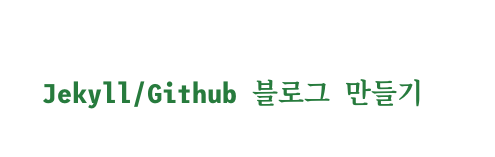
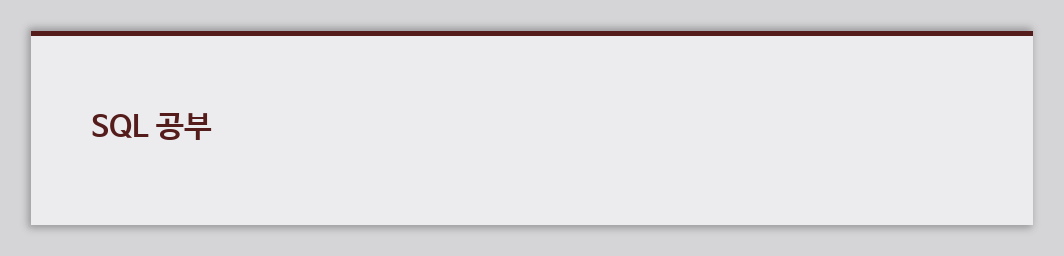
[42,79,423,109] Jekyll/Github 블로그 만들기 -> [91,113,213,140] SQL 공부

